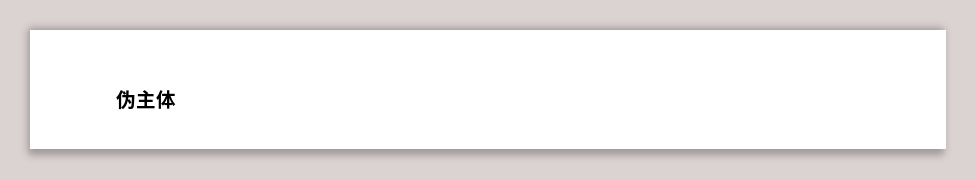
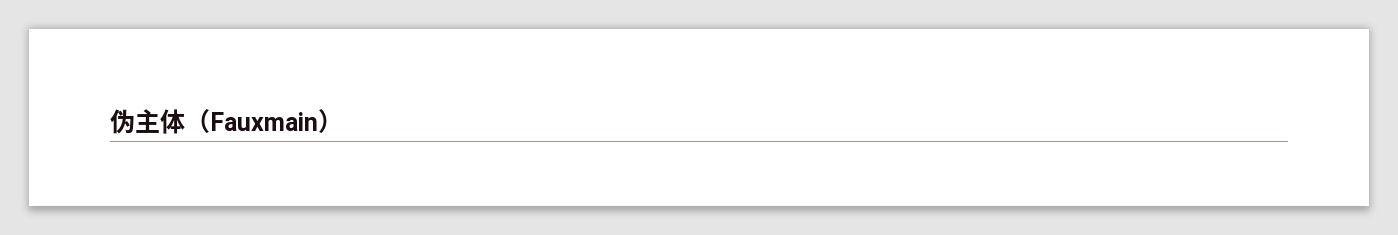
(176, 99) none -> [185,109,343,133] （Fauxmain）

